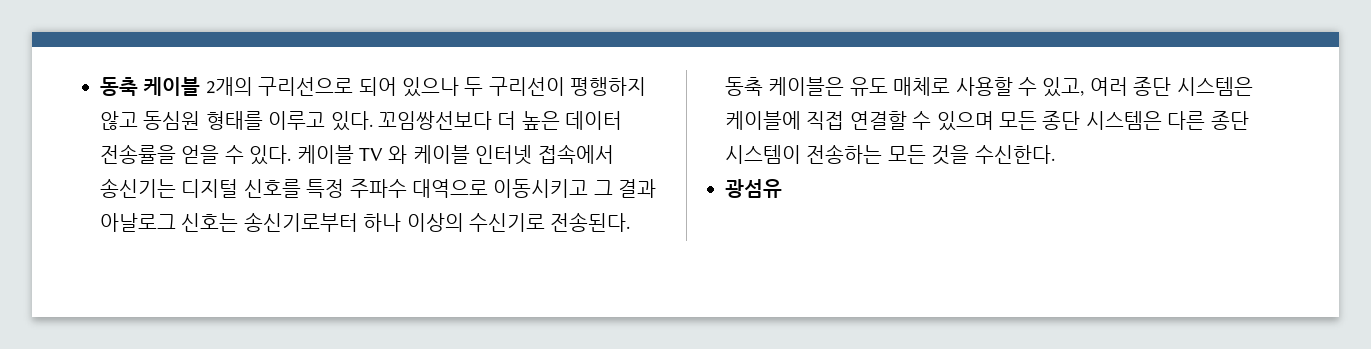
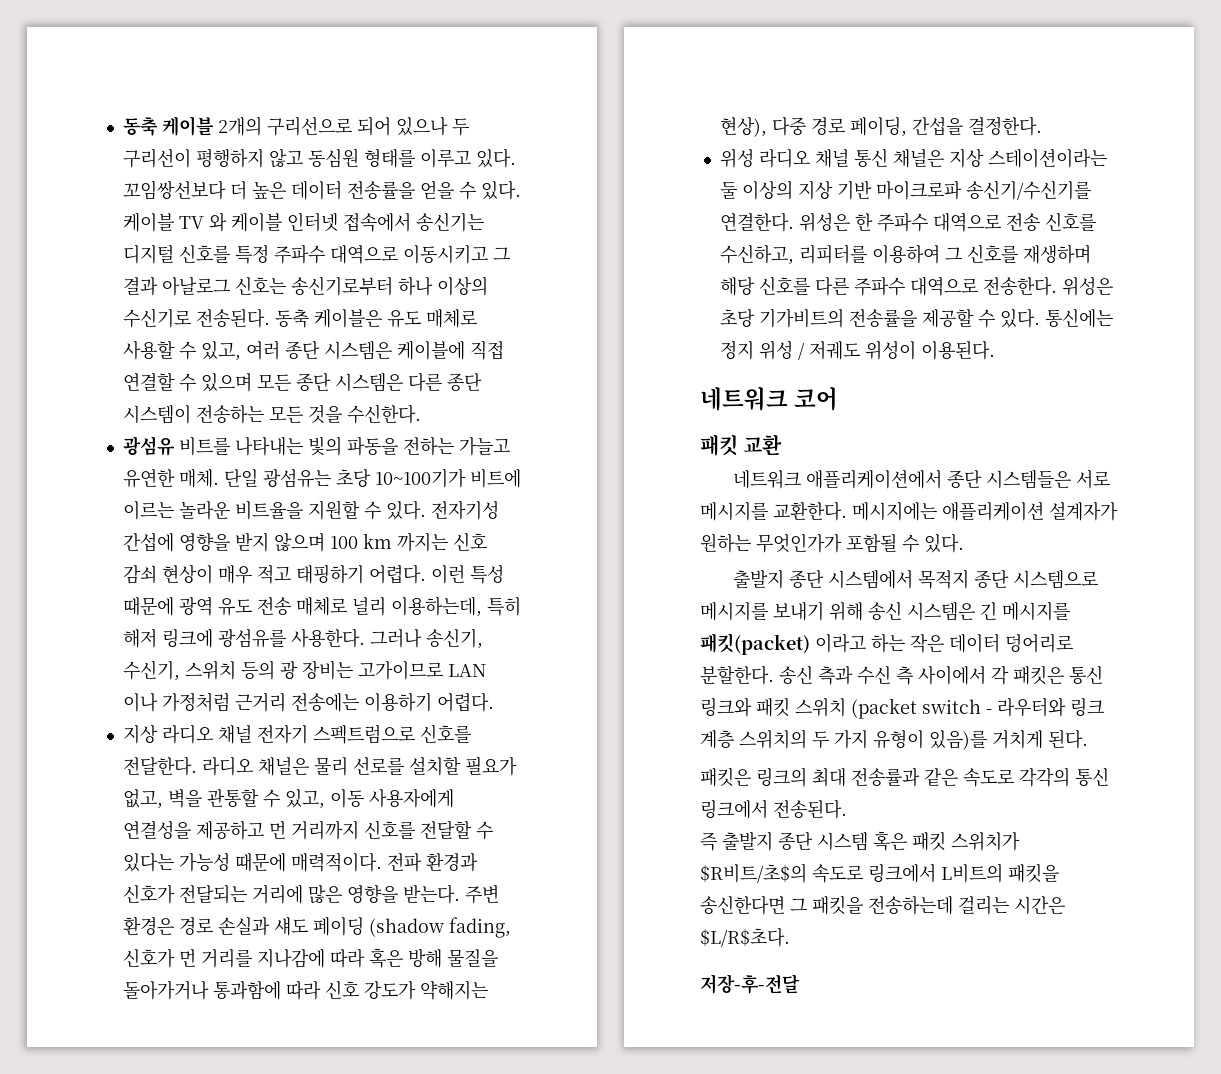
(782, 188) none -> [178,436,510,456] [122,469,521,488] [122,500,499,520] [122,532,487,552] [122,564,504,584] [122,596,521,617] [122,628,483,649] [122,660,486,681] [122,692,494,712] [122,724,471,744] [122,756,517,776] [122,788,454,809] [122,820,493,840] [122,852,478,872] [122,884,499,904] [122,917,511,938] [122,948,498,968] [122,980,488,1000] [719,116,1042,137] [719,148,1107,168] [719,180,1091,200] [719,212,1096,232] [719,244,1091,265] [719,276,1113,296] [719,308,1113,328] [719,340,995,360] [700,387,839,411] [700,434,783,456] [732,469,1110,489] [700,501,1118,521] [700,533,964,553] [732,569,1098,589] [700,601,1070,621] [700,633,1073,655] [700,665,1103,685] [700,697,1104,719] [700,729,1088,750] [700,767,1109,787] [700,799,847,819] [700,831,1020,851] [700,863,1059,883] [700,895,1065,915] [700,927,790,947] [700,974,800,994] 비트를 나타내는 빛의 파동을 전하는 가늘고 유연한 매체. 단일 광섬유는 초당 10~100기가 비트에 이르는 놀라운 비트율을 지원할 수 있다. 전자기성 간섭에 영향을 받지 않으며 100 km 까지는 신호 감쇠 현상이 매우 적고 태핑하기 어렵다. 이런 특성 때문에 광역 유도 전송 매체로 널리 이용하는데, 특히 해저 링크에 광섬유를 사용한다. 그러나 송신기, 수신기, 스위치 등의 광 장비는 고가이므로 LAN 이나 가정처럼 근거리 전송에는 이용하기 어렵다. // 지상 라디오 채널 전자기 스펙트럼으로 신호를 전달한다. 라디오 채널은 물리 선로를 설치할 필요가 없고, 벽을 관통할 수 있고, 이동 사용자에게 연결성을 제공하고 먼 거리까지 신호를 전달할 수 있다는 가능성 때문에 매력적이다. 전파 환경과 신호가 전달되는 거리에 많은 영향을 받는다. 주변 환경은 경로 손실과 섀도 페이딩 (shadow fading, 신호가 먼 거리를 지나감에 따라 혹은 방해 물질을 돌아가거나 통과함에 따라 신호 강도가 약해지는 현상), 다중 경로 페이딩, 간섭을 결정한다. // 위성 라디오 채널 통신 채널은 지상 스테이션이라는 둘 이상의 지상 기반 마이크로파 송신기/수신기를 연결한다. 위성은 한 주파수 대역으로 전송 신호를 수신하고, 리피터를 이용하여 그 신호를 재생하며 해당 신호를 다른 주파수 대역으로 전송한다. 위성은 초당 기가비트의 전송률을 제공할 수 있다. 통신에는 정지 위성 / 저궤도 위성이 이용된다. // 네트워크 코어 // 패킷 교환 // 네트워크 애플리케이션에서 종단 시스템들은 서로 메시지를 교환한다. 메시지에는 애플리케이션 설계자가 원하는 무엇인가가 포함될 수 있다. // 출발지 종단 시스템에서 목적지 종단 시스템으로 메시지를 보내기 위해 송신 시스템은 긴 메시지를 패킷(packet) 이라고 하는 작은 데이터 덩어리로 분할한다. 송신 측과 수신 측 사이에서 각 패킷은 통신 링크와 패킷 스위치 (packet switch - 라우터와 링크 계층 스위치의 두 가지 유형이 있음)를 거치게 된다. // 패킷은 링크의 최대 전송률과 같은 속도로 각각의 통신 링크에서 전송된다. // 즉 출발지 종단 시스템 혹은 패킷 스위치가 $R비트/초$의 속도로 링크에서 L비트의 패킷을 송신한다면 그 패킷을 전송하는데 걸리는 시간은 $L/R$초다. // 저장-후-전달

